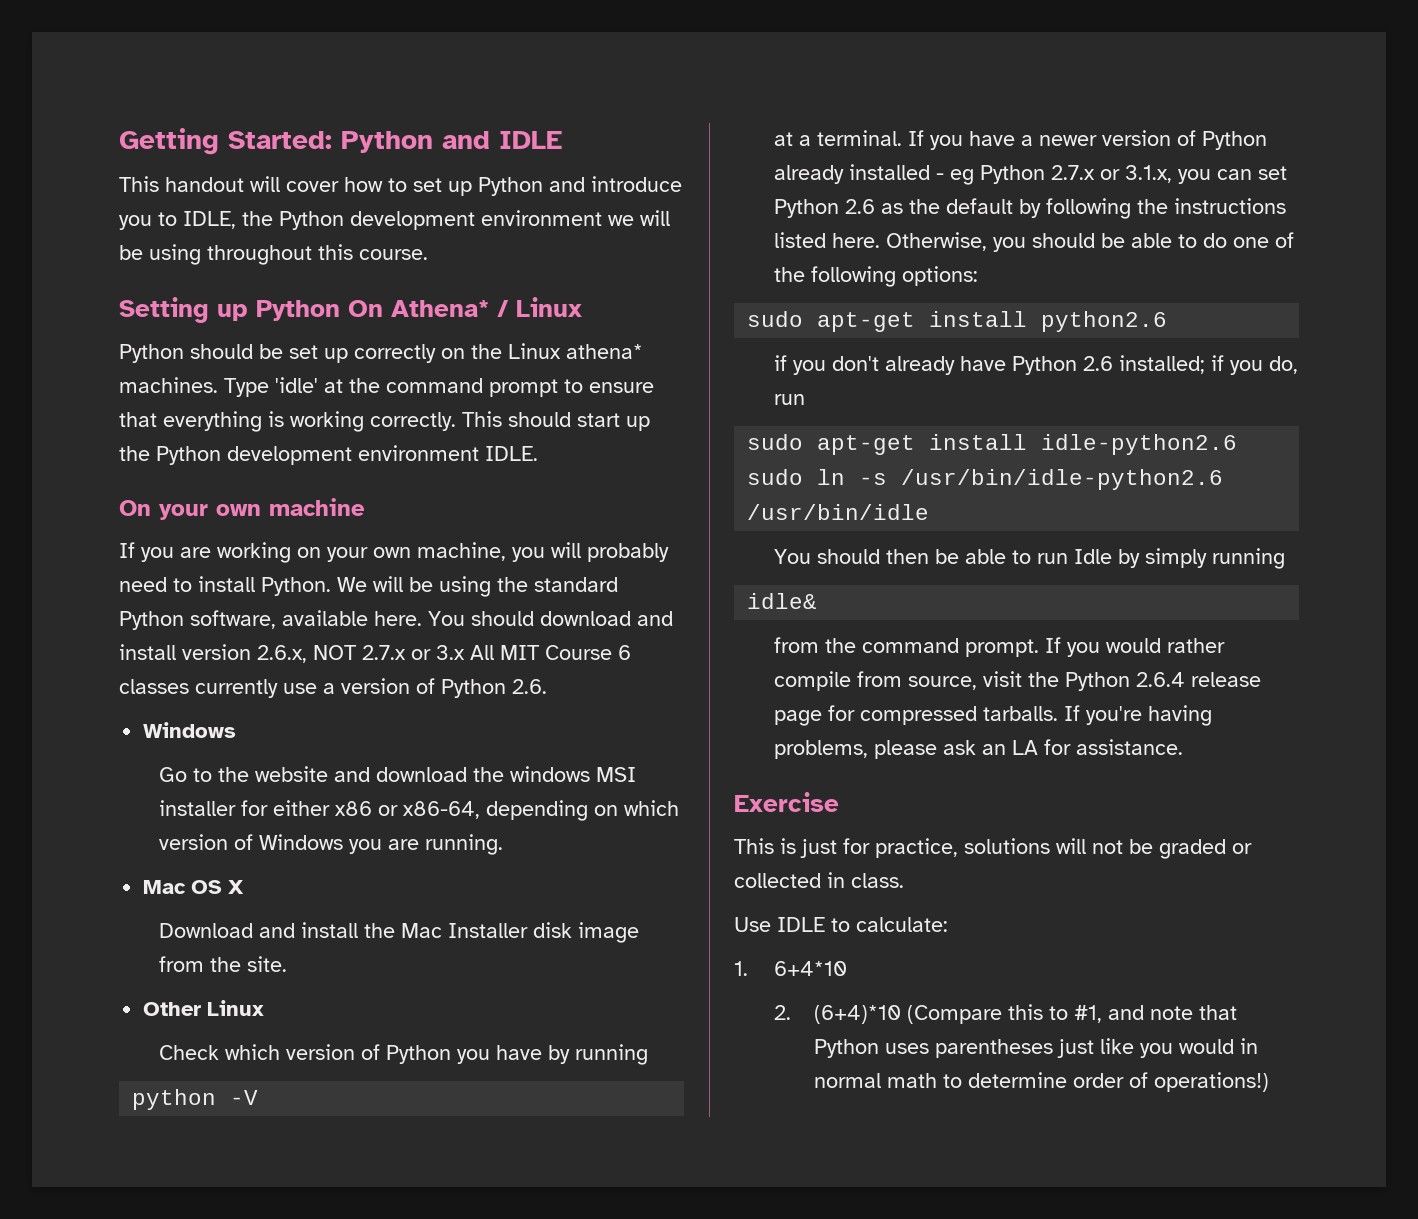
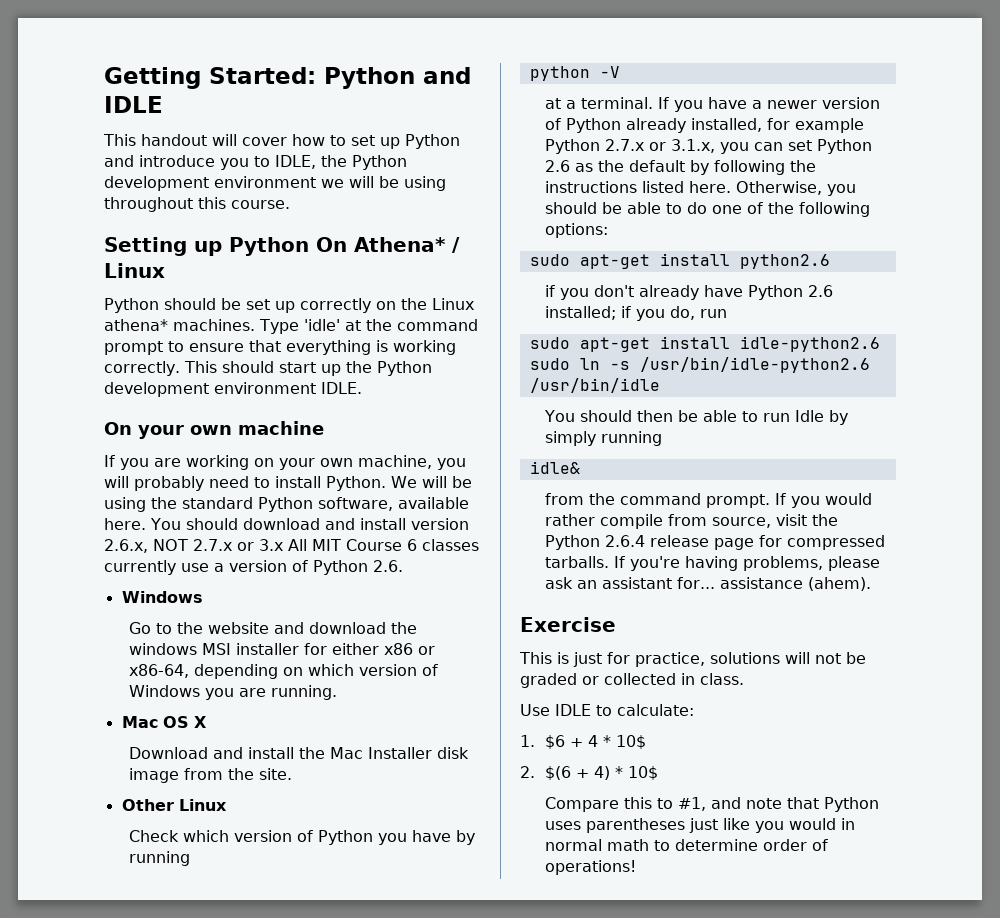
[849,164,975,185] installed - eg -> [690,118,864,133] installed, for example
[1012,739,1184,755] LA for assistance. -> [601,577,871,591] assistant for... assistance (ahem).
[774,961,848,976] [774,1005,1003,1024] 6+4*10 // 2. (6+4)*10 (Compare -> [544,735,646,749] [520,766,658,780] [544,797,619,812] $6 + 4 * 10$ // 2. $(6 + 4) * 10$ // Compare
[1154,1072,1270,1092] operations!) -> [544,860,636,875] operations!

